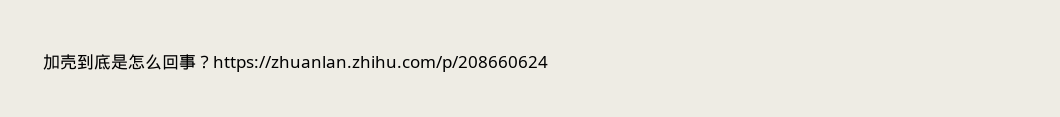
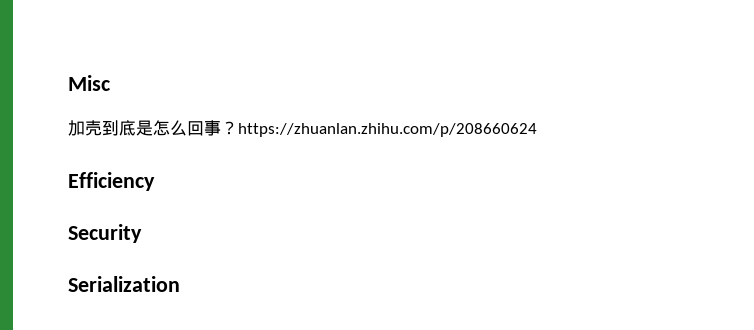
(43, 62) none -> [68,75,110,91] Misc //
(548, 64) none -> [68,172,155,191] [68,224,142,243] [68,276,180,292] // Efficiency // Security // Serialization

